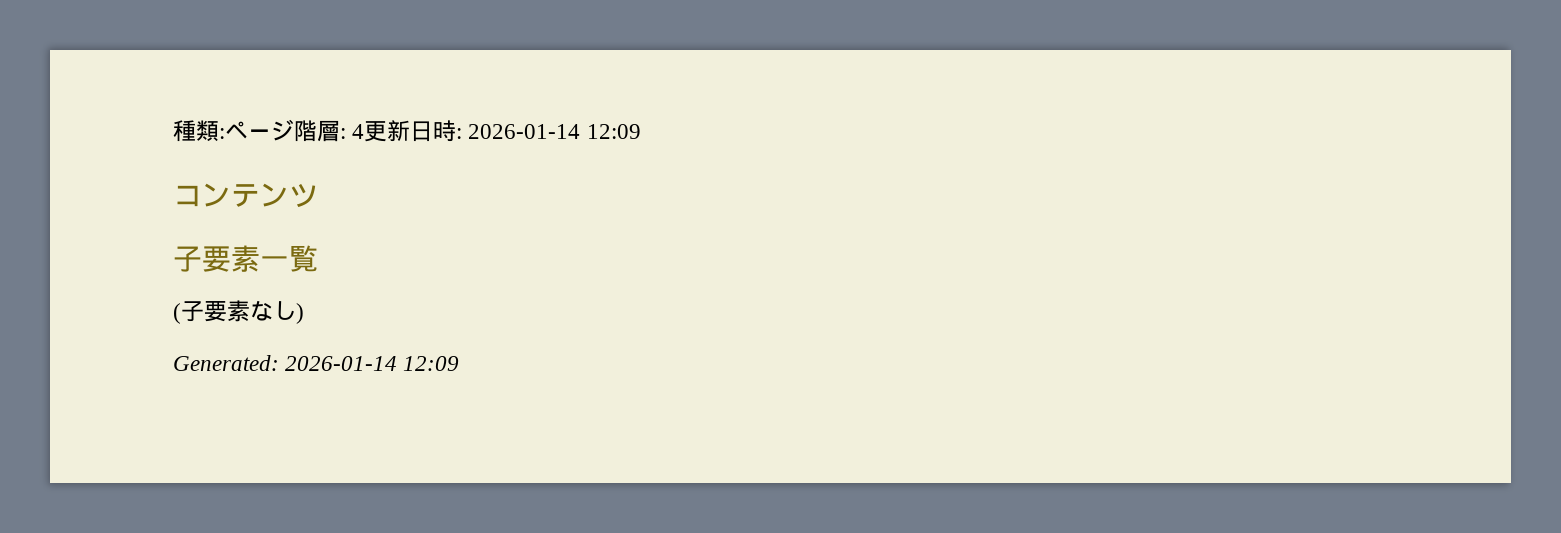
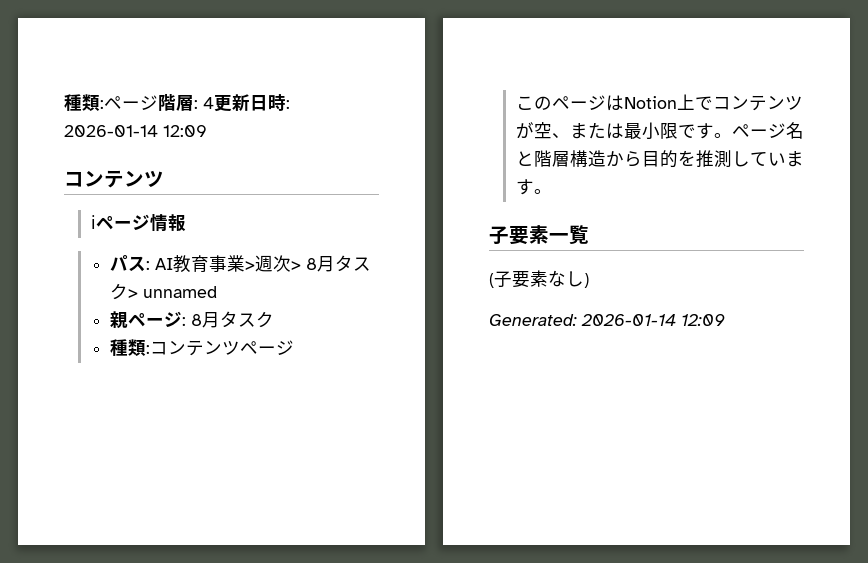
(318, 195) none -> [90,214,186,232] [109,255,371,273] [109,283,217,300] [109,311,274,329] [109,339,294,356] [515,94,803,111] [515,122,804,140] [515,150,804,168] [515,179,552,195] // ℹページ情報 // パス: AI教育事業>週次> 8月タスク> unnamed // 親ページ: 8月タスク // 種類:コンテンツページ // このページはNotion上でコンテンツが空、または最小限です。ページ名と階層構造から目的を推測しています。

